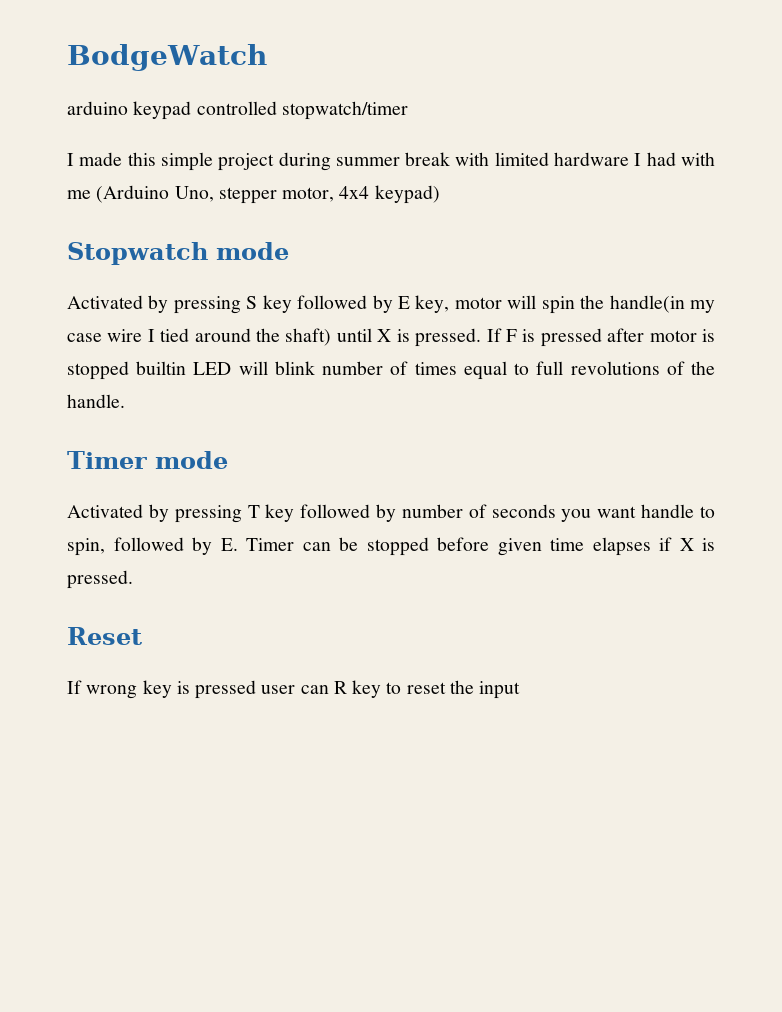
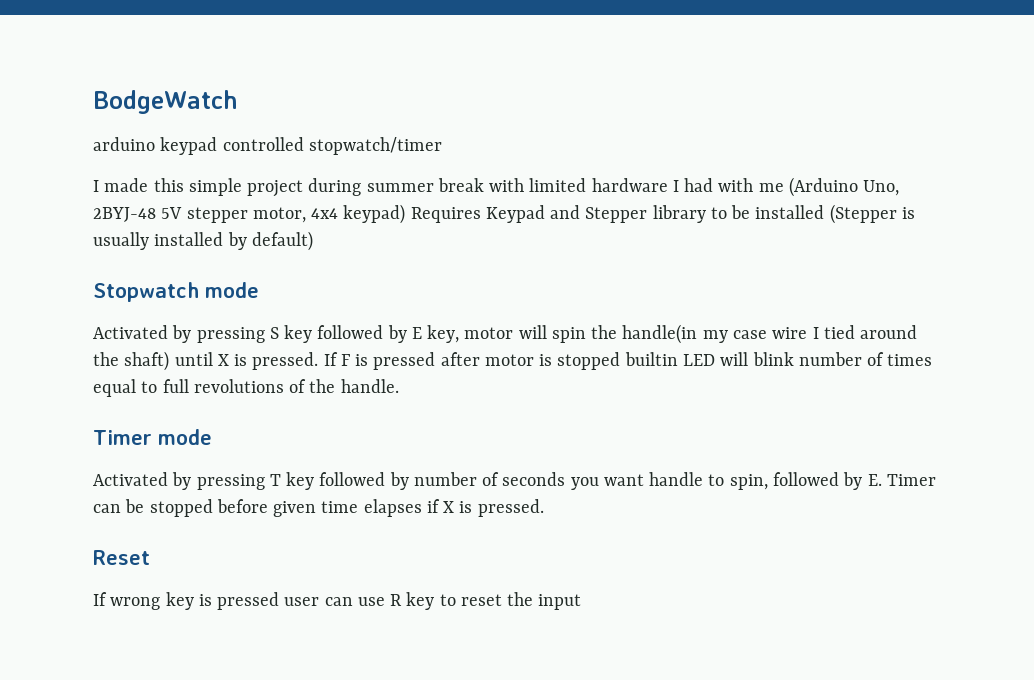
(214, 194) none -> [93,207,183,222] 2BYJ-48 5V
(440, 194) none -> [410,204,915,224] [93,231,313,251] Requires Keypad and Stepper library to be installed (Stepper is usually installed by default)
(329, 689) none -> [357,597,385,606] use

